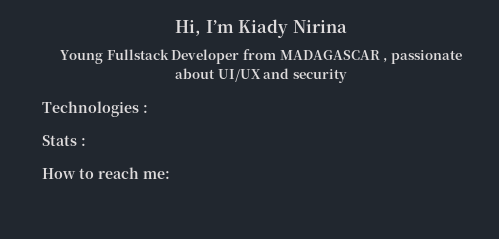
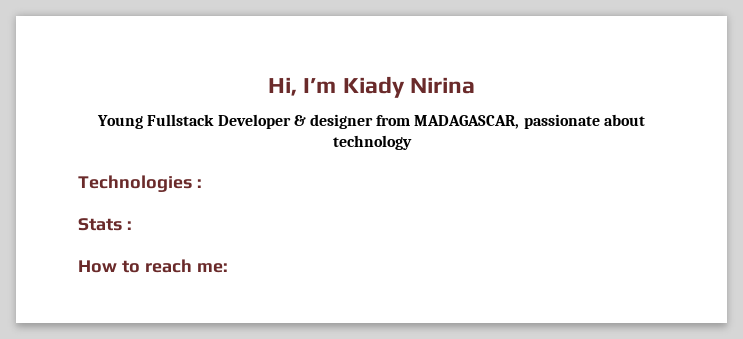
[243,49,462,64] [175,68,347,83] from MADAGASCAR , passionate about UI/UX and security -> [293,114,645,129] [332,135,412,150] & designer from MADAGASCAR, passionate about technology

